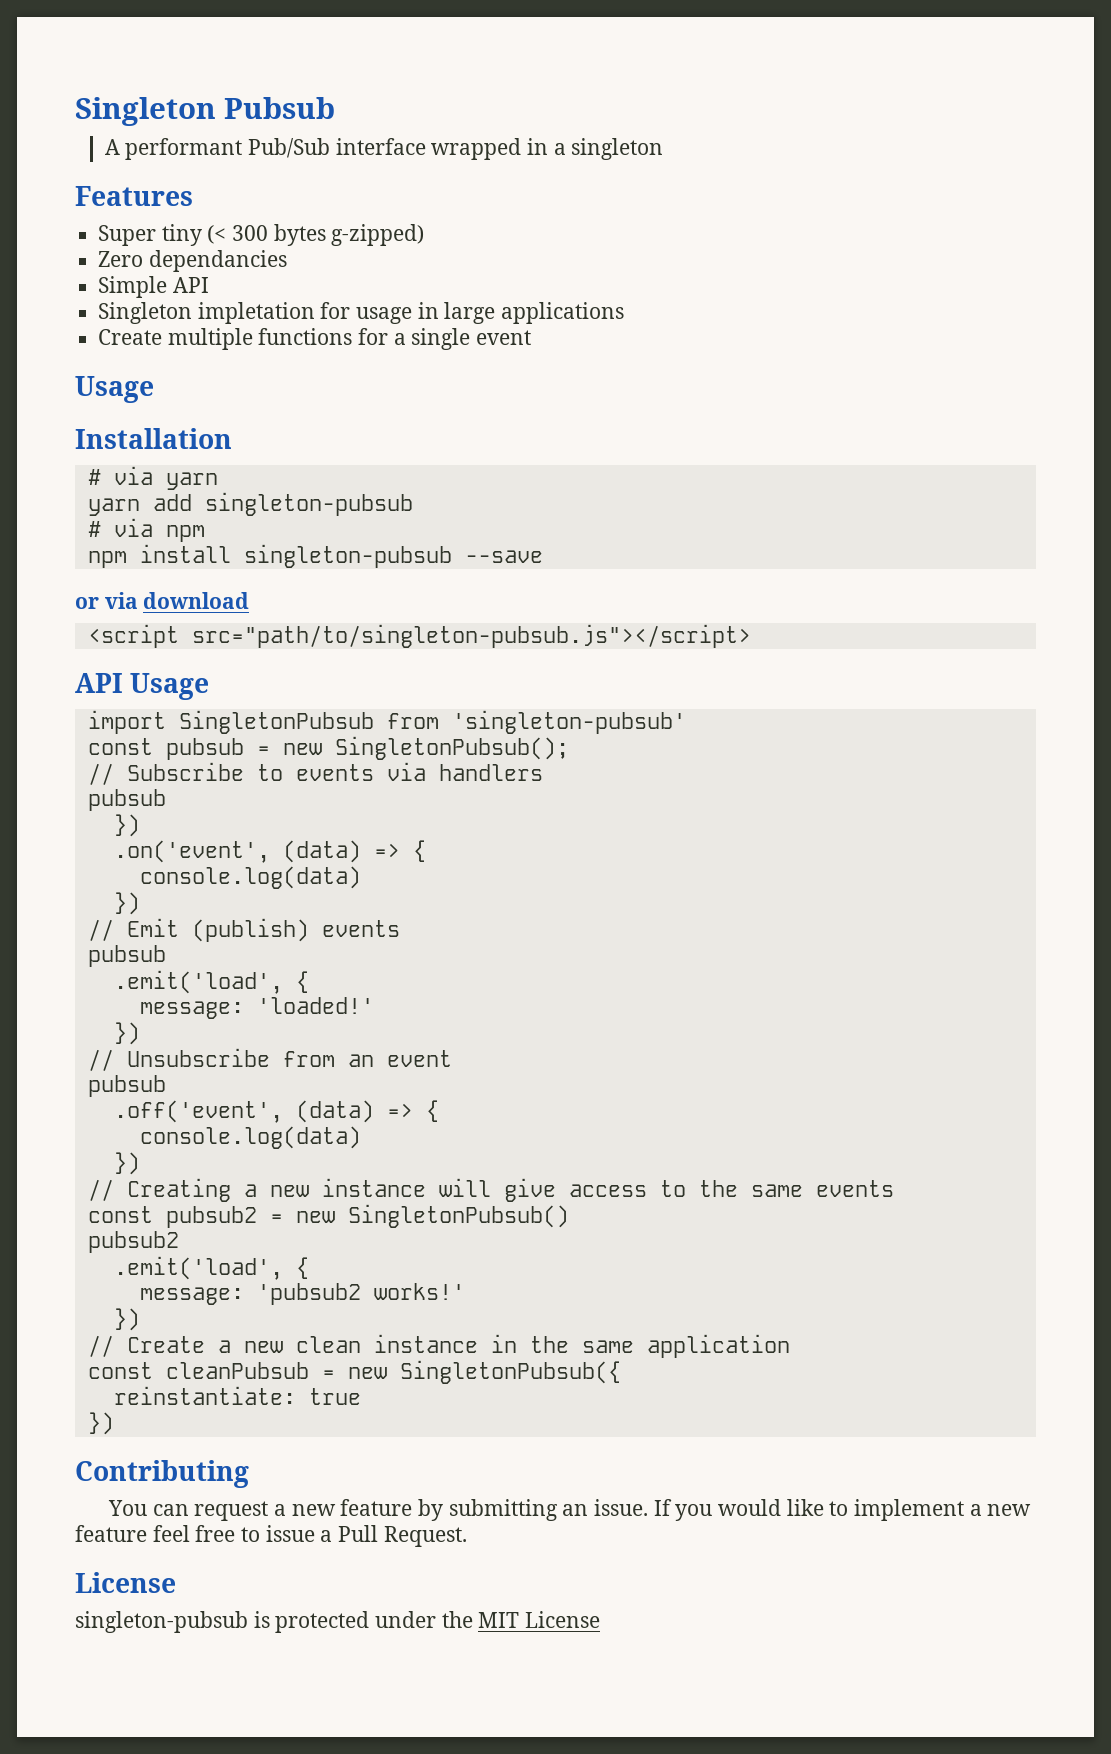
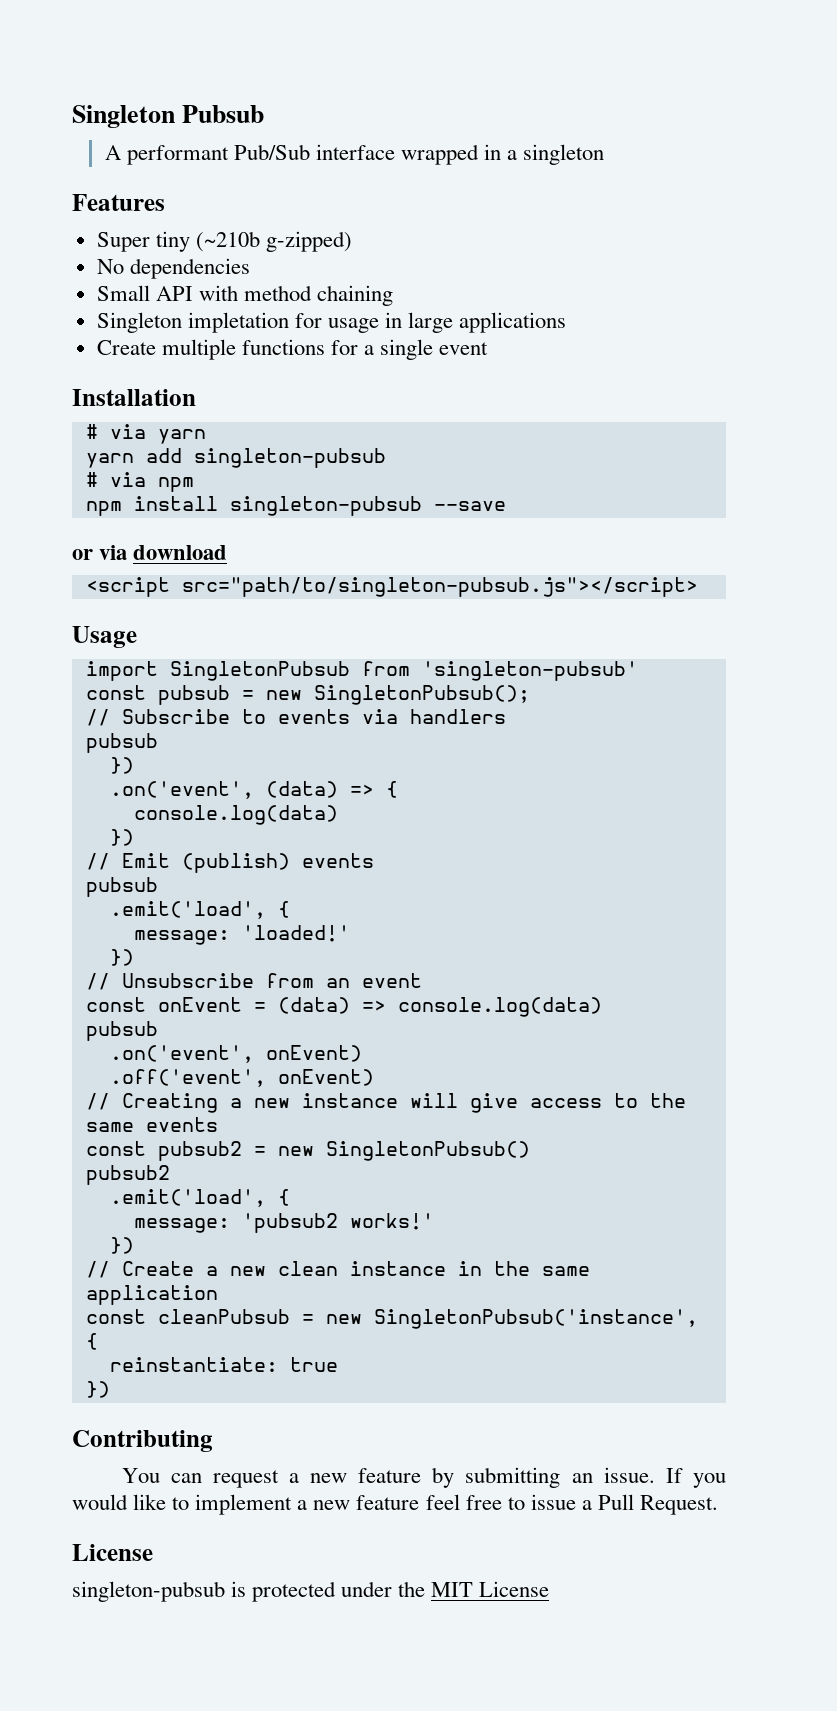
[207,224,425,246] [98,250,287,272] [98,276,209,298] (< 300 bytes g-zipped) // Zero dependancies // Simple API -> [195,231,352,252] [96,258,250,279] [96,285,394,306] (~210b g-zipped) // No dependencies // Small API with method chaining
[75,376,154,403] // Usage -> (489, 348) none
[75,673,123,693] API -> (698, 587) none
[87,1075,166,1097] // pubsub -> [85,997,602,1017] [85,1021,158,1041] [109,1045,362,1063] // const onEvent = (data) => console.log(data) // pubsub // .on('event', onEvent)
[295,1100,439,1123] [139,1126,361,1149] [113,1152,140,1175] (data) => { // console.log(data) // }) -> [277,1069,374,1086] onEvent)
[399,1360,621,1384] SingletonPubsub({ -> [373,1309,698,1329] [85,1333,98,1350] SingletonPubsub('instance', {

